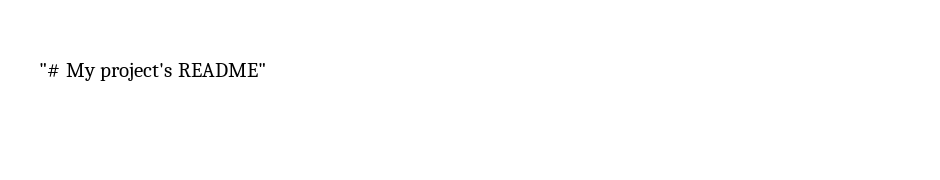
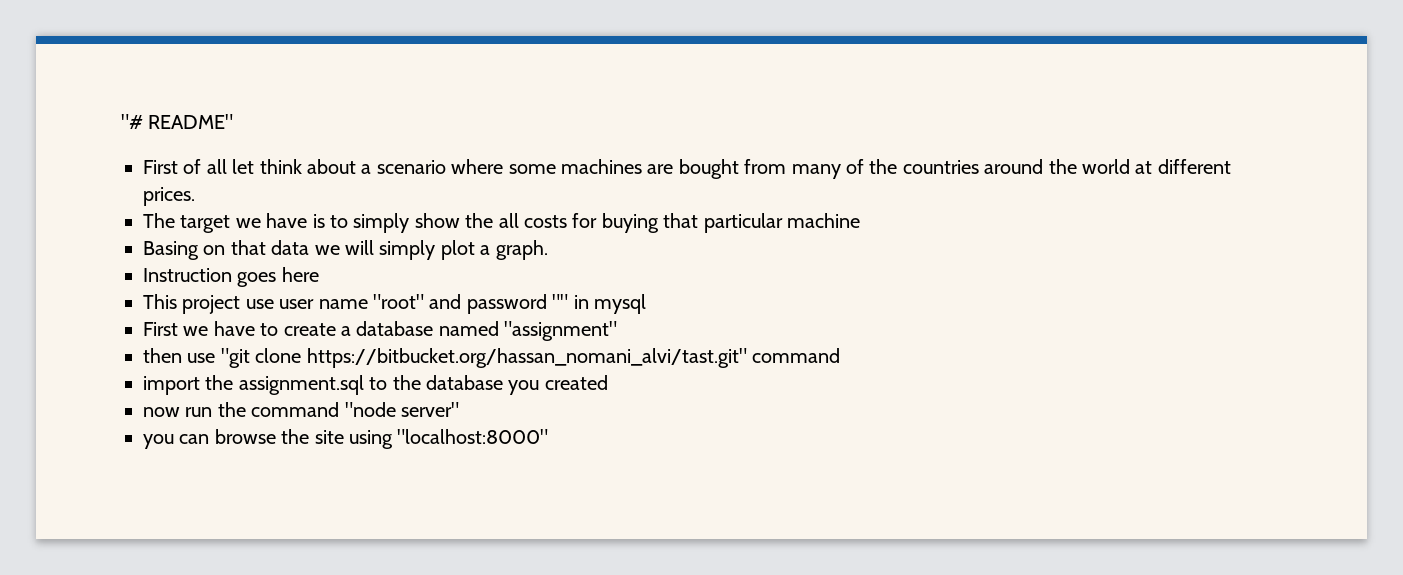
[65,62,173,81] My project's -> (143, 121) none
(266, 70) none -> [143,159,1231,179] [143,187,195,206] [143,213,860,233] [143,240,548,260] [143,267,319,287] [143,294,646,314] [143,321,618,341] [143,348,840,368] [143,375,608,395] [143,402,459,417] [143,429,549,449] // First of all let think about a scenario where some machines are bought from many of the countries around the world at different prices. // The target we have is to simply show the all costs for buying that particular machine // Basing on that data we will simply plot a graph. // Instruction goes here // This project use user name "root" and password "" in mysql // First we have to create a database named "assignment" // then use "git clone https://bitbucket.org/hassan_nomani_alvi/tast.git" command // import the assignment.sql to the database you created // now run the command "node server" // you can browse the site using "localhost:8000"

